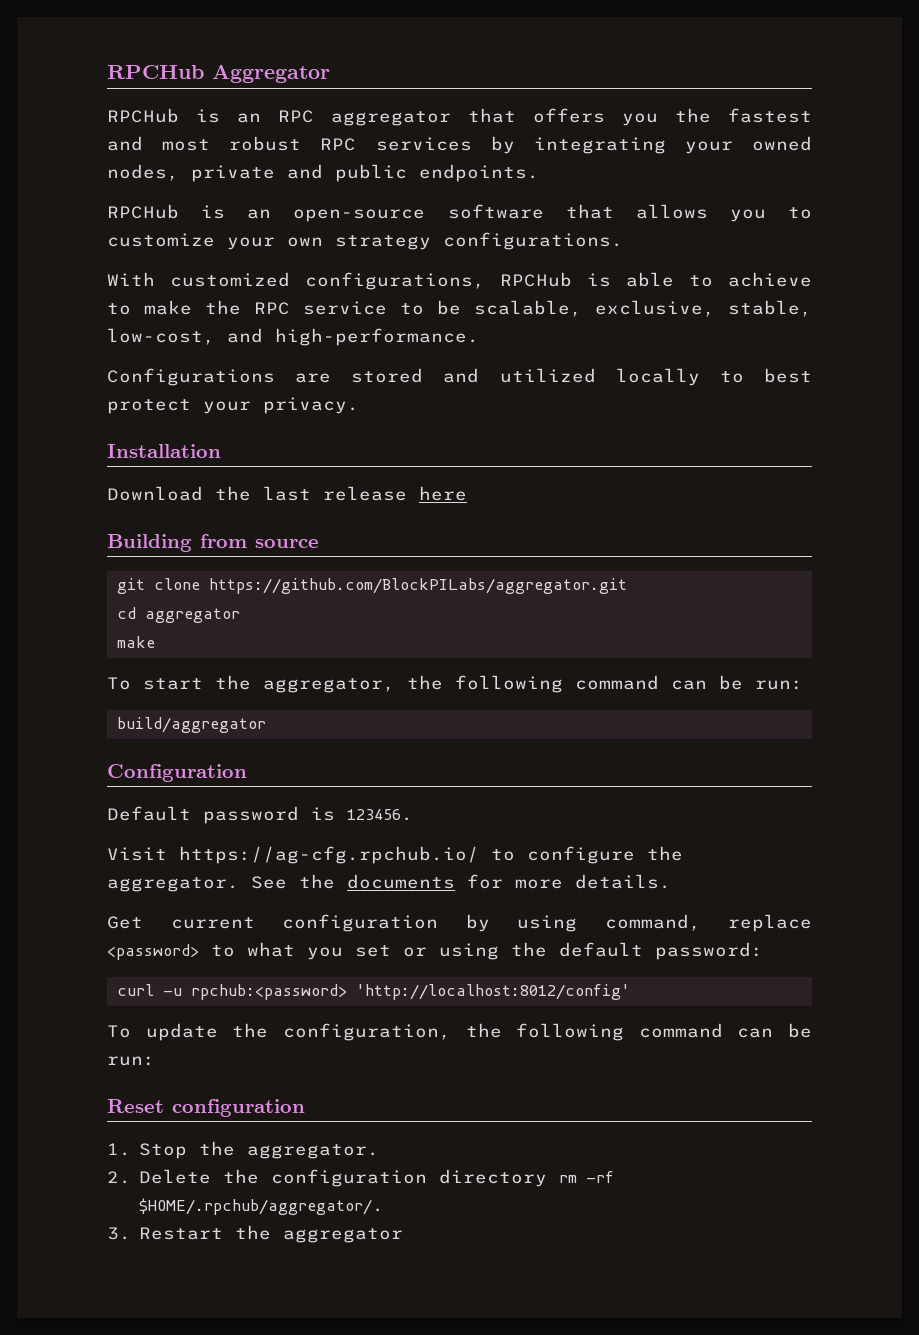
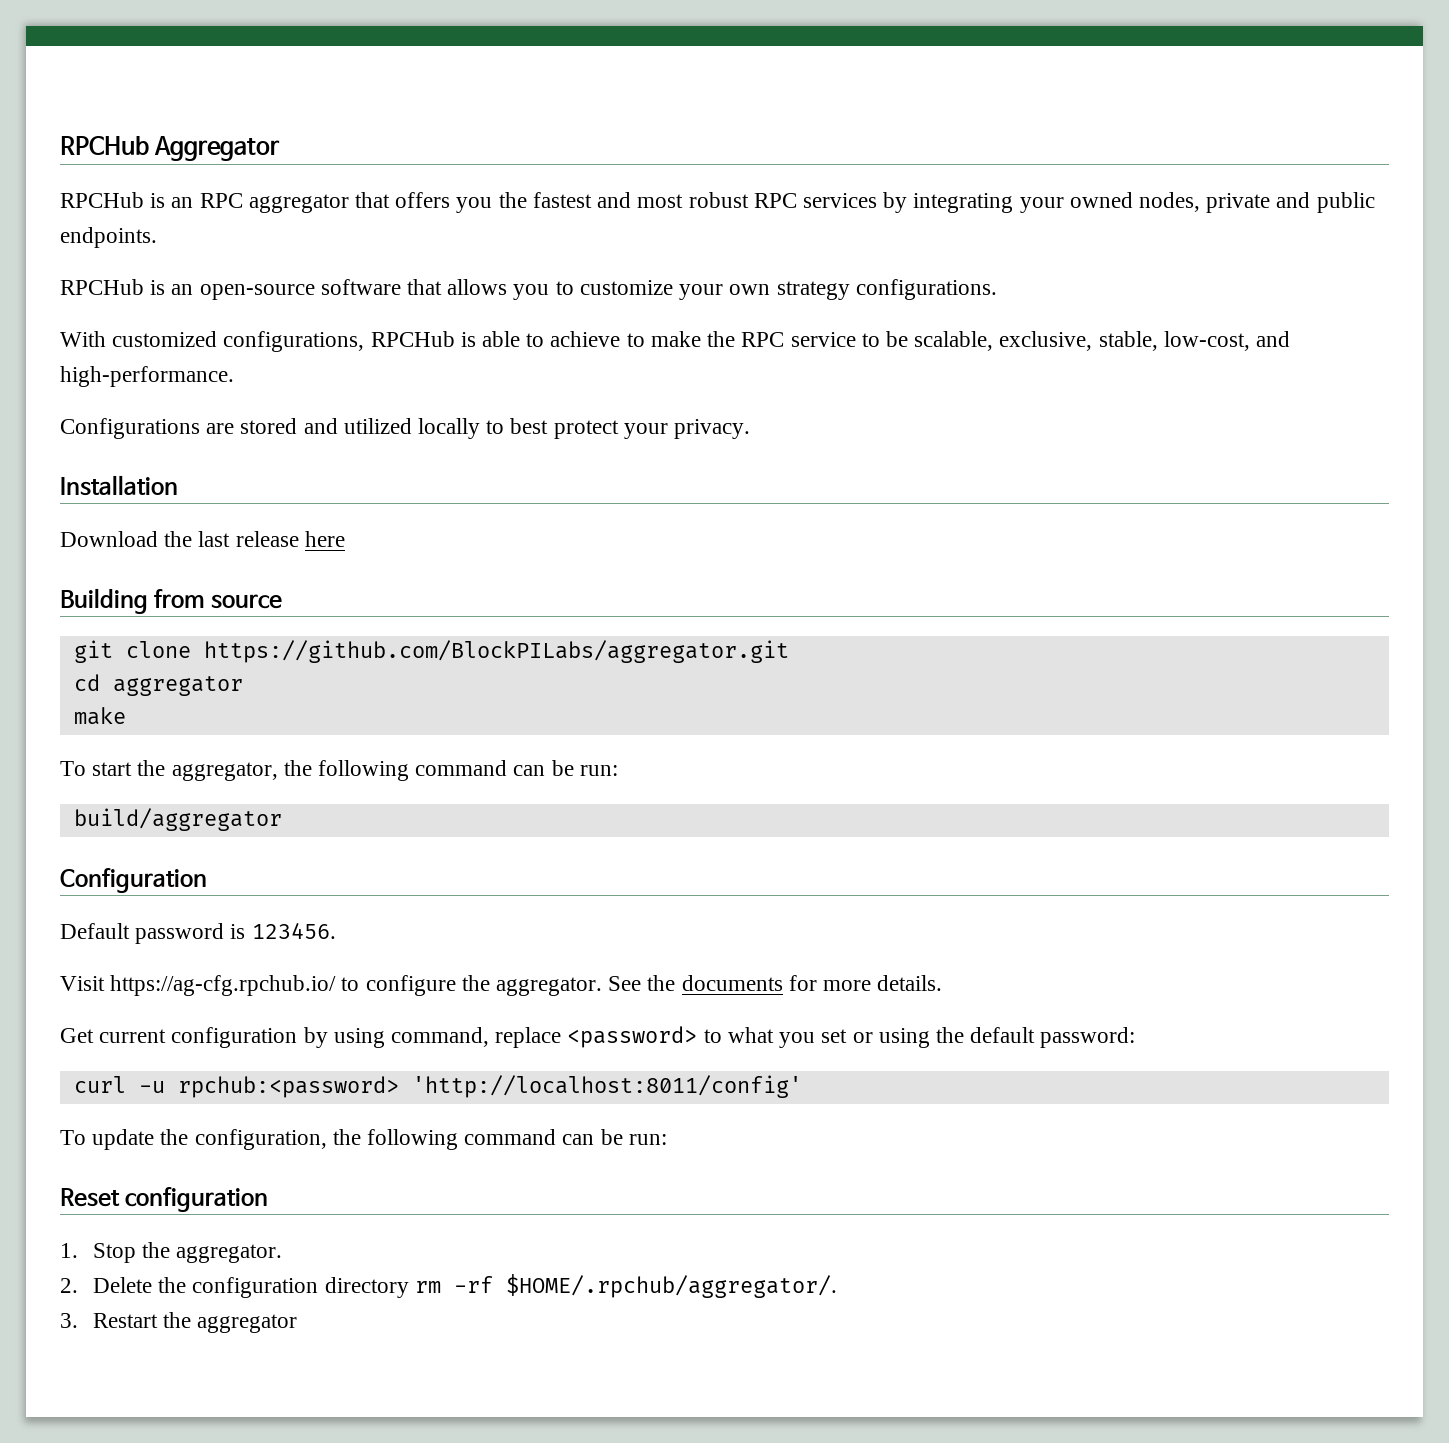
[355,984,630,1000] 'http://localhost:8012/config' -> [411,1075,802,1098] 'http://localhost:8011/config'

